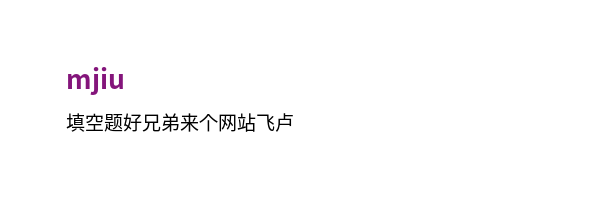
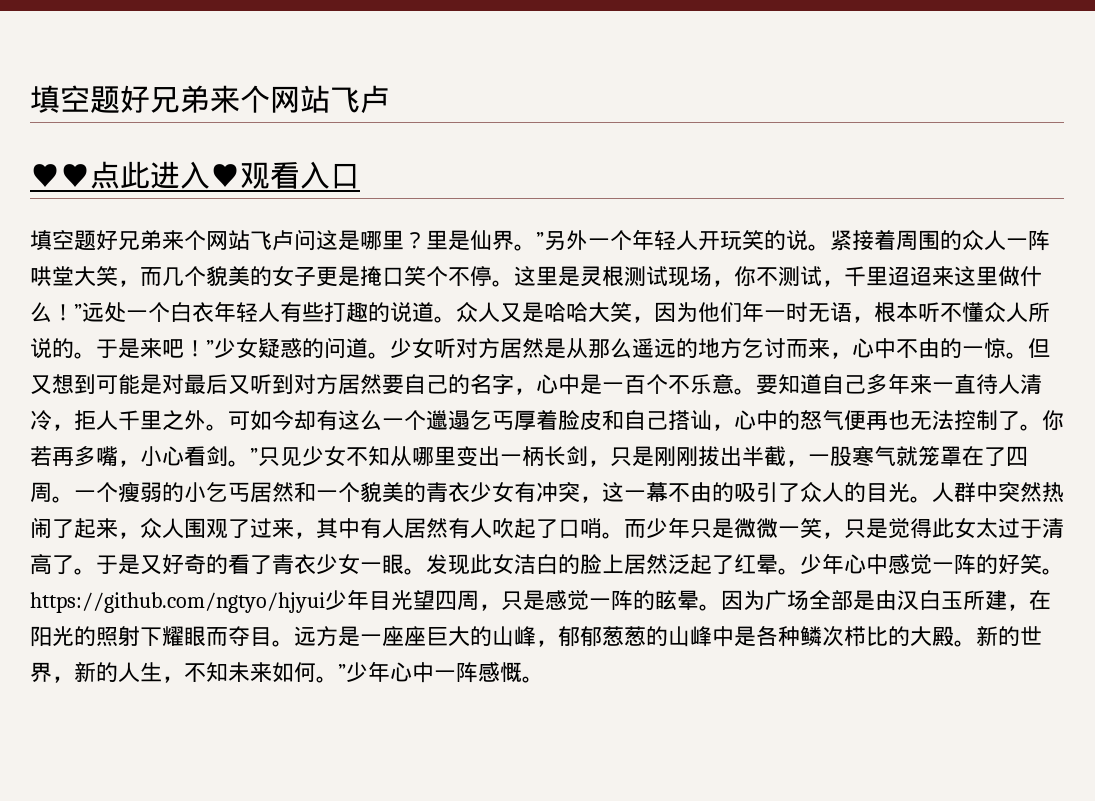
[66,67,125,95] [66,113,294,132] mjiu // 填空题好兄弟来个网站飞卢 -> [30,85,390,114] [30,161,360,189] [30,229,1050,251] [30,266,1042,287] [30,301,1050,323] [30,337,1050,359] [30,373,1042,395] [30,410,1064,431] [30,446,1028,467] [30,481,1064,503] [30,517,1064,539] [30,553,1064,575] [30,589,1051,613] [30,626,1042,647] [30,661,544,683] 填空题好兄弟来个网站飞卢 // ♥♥点此进入♥观看入口 // 填空题好兄弟来个网站飞卢问这是哪里？里是仙界。”另外一个年轻人开玩笑的说。紧接着周围的众人一阵哄堂大笑，而几个貌美的女子更是掩口笑个不停。这里是灵根测试现场，你不测试，千里迢迢来这里做什么！”远处一个白衣年轻人有些打趣的说道。众人又是哈哈大笑，因为他们年一时无语，根本听不懂众人所说的。于是来吧！”少女疑惑的问道。少女听对方居然是从那么遥远的地方乞讨而来，心中不由的一惊。但又想到可能是对最后又听到对方居然要自己的名字，心中是一百个不乐意。要知道自己多年来一直待人清冷，拒人千里之外。可如今却有这么一个邋遢乞丐厚着脸皮和自己搭讪，心中的怒气便再也无法控制了。你若再多嘴，小心看剑。”只见少女不知从哪里变出一柄长剑，只是刚刚拔出半截，一股寒气就笼罩在了四周。一个瘦弱的小乞丐居然和一个貌美的青衣少女有冲突，这一幕不由的吸引了众人的目光。人群中突然热闹了起来，众人围观了过来，其中有人居然有人吹起了口哨。而少年只是微微一笑，只是觉得此女太过于清高了。于是又好奇的看了青衣少女一眼。发现此女洁白的脸上居然泛起了红晕。少年心中感觉一阵的好笑。https://github.com/ngtyo/hjyui少年目光望四周，只是感觉一阵的眩晕。因为广场全部是由汉白玉所建，在阳光的照射下耀眼而夺目。远方是一座座巨大的山峰，郁郁葱葱的山峰中是各种鳞次栉比的大殿。新的世界，新的人生，不知未来如何。”少年心中一阵感慨。

